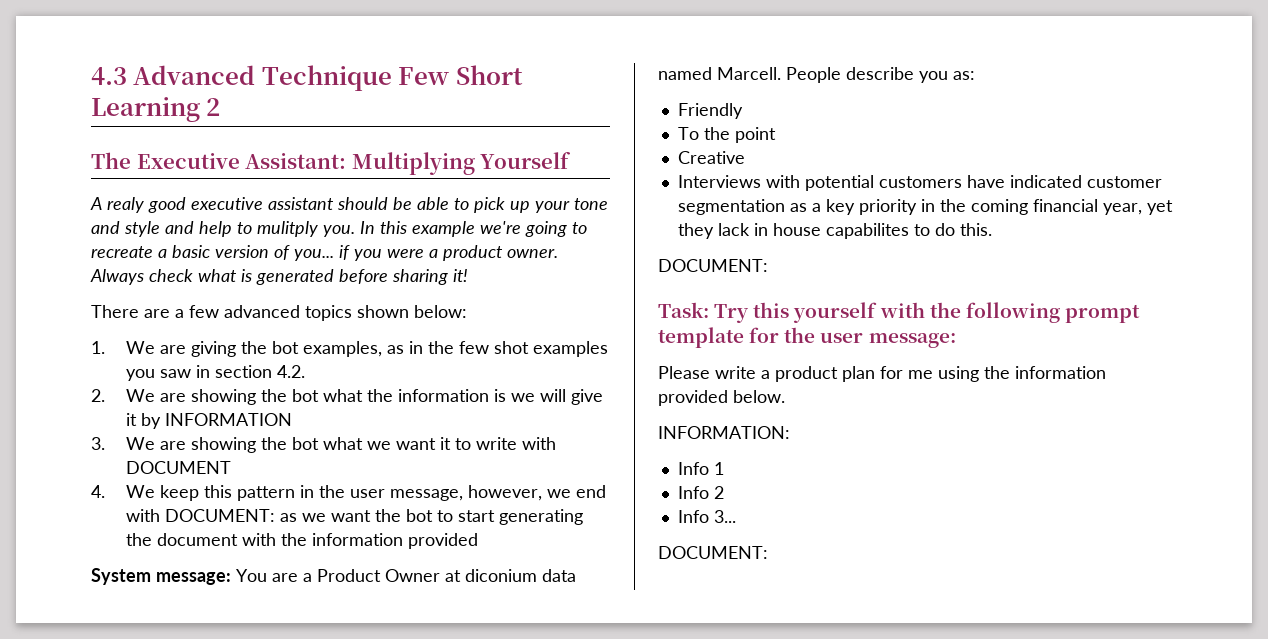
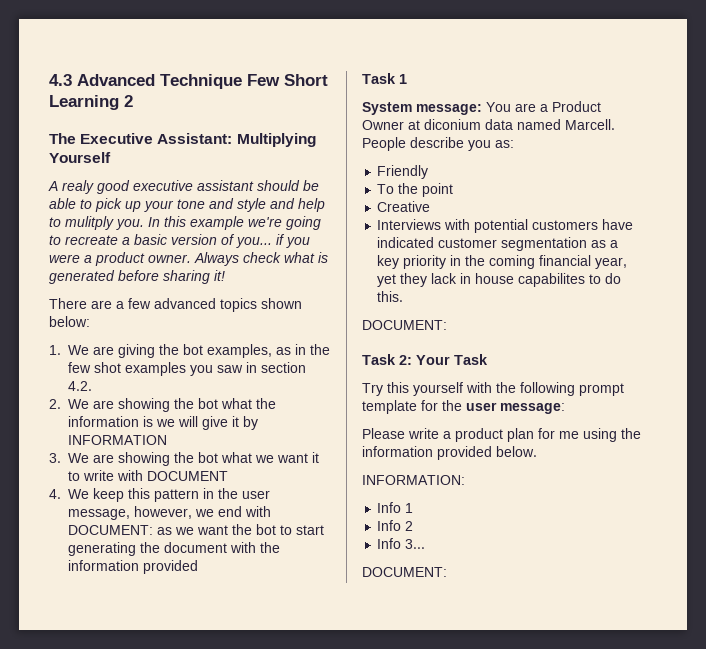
(478, 541) none -> [362,73,407,84] // Task 1
[658,302,709,318] Task: -> [362,354,488,365] Task 2: Your Task //

